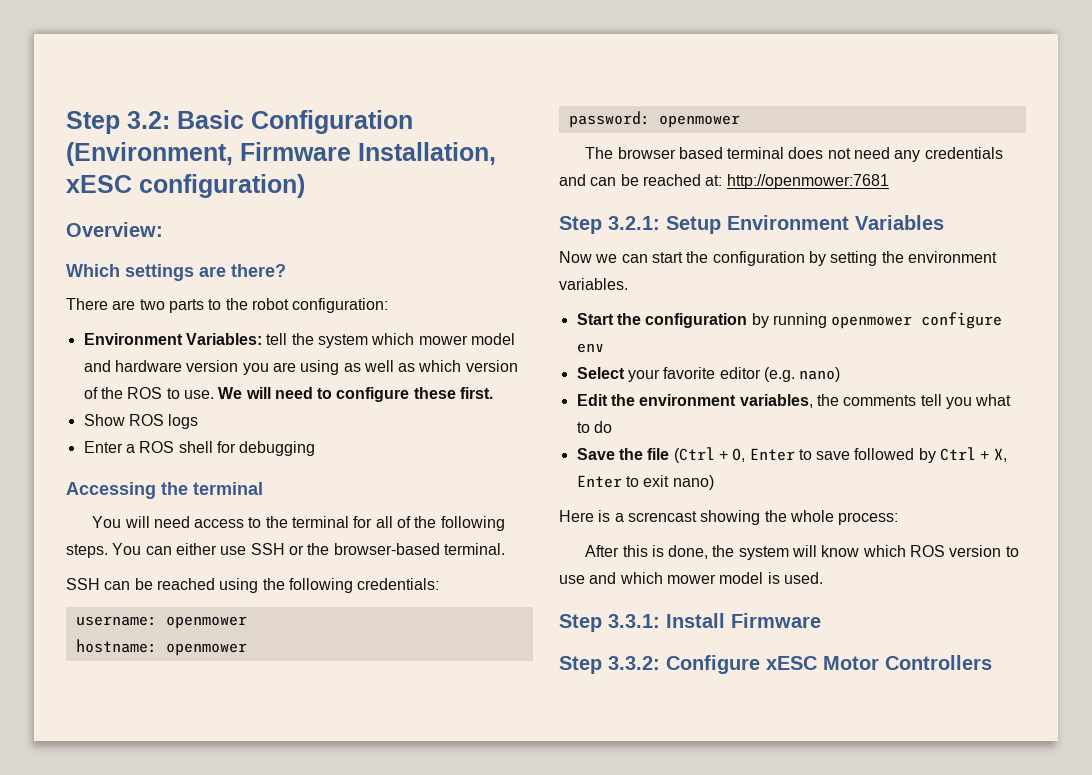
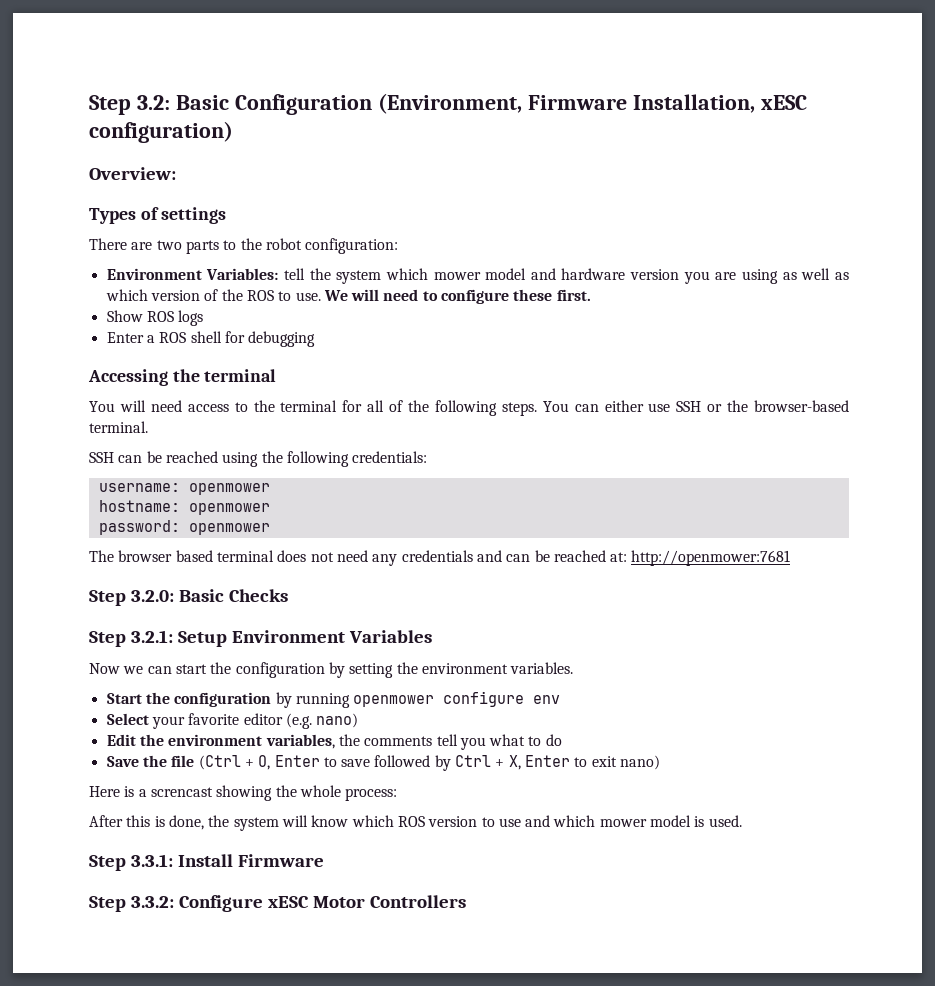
[66,264,120,277] Which -> [89,207,159,224] Types of
[199,264,286,277] are there? -> (227, 215) none
(889, 181) none -> [89,589,288,606] // Step 3.2.0: Basic Checks

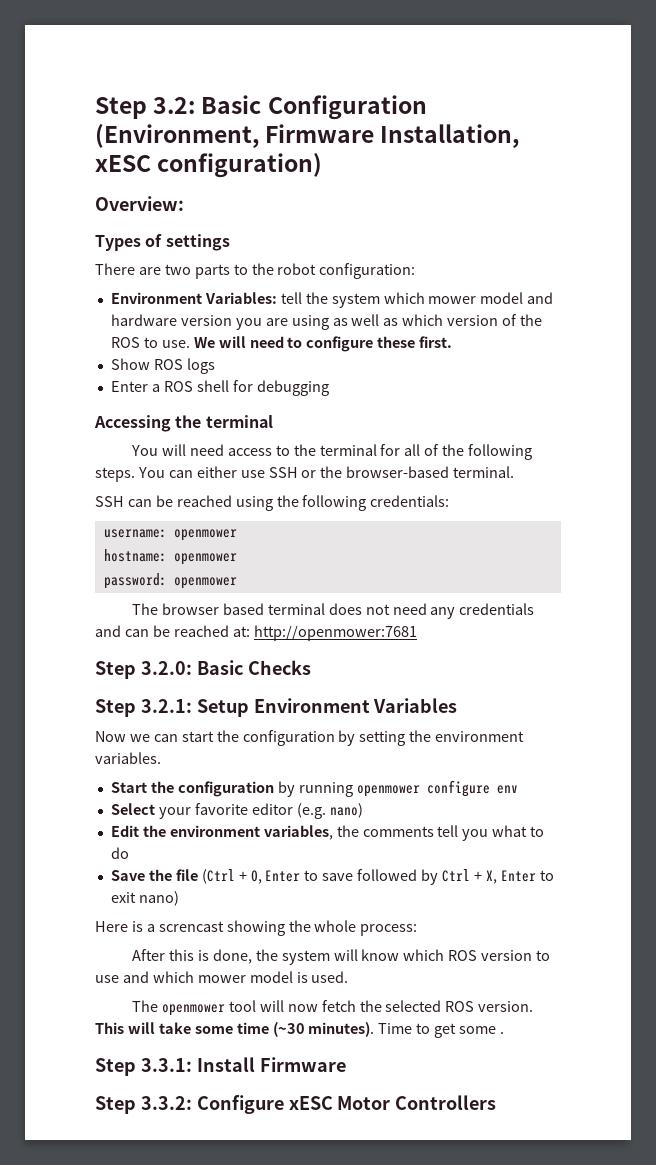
(742, 821) none -> [132,1000,534,1016] [95,1022,505,1038] // The openmower tool will now fetch the selected ROS version. This will take some time (~30 minutes). Time to get some .

